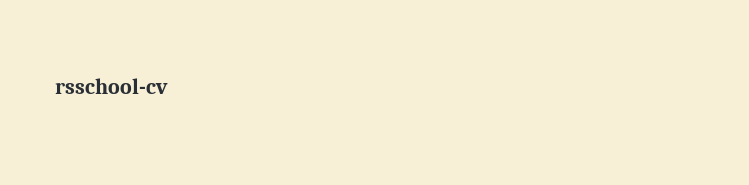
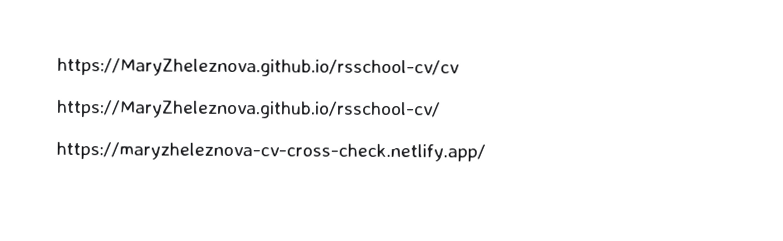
[55,78,168,94] rsschool-cv -> [57,57,460,78] [57,99,441,120] [56,141,486,162] https://MaryZheleznova.github.io/rsschool-cv/cv // https://MaryZheleznova.github.io/rsschool-cv/ // https://maryzheleznova-cv-cross-check.netlify.app/

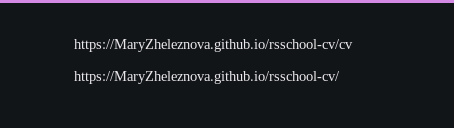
[56,141,486,162] // https://maryzheleznova-cv-cross-check.netlify.app/ -> (340, 77) none

